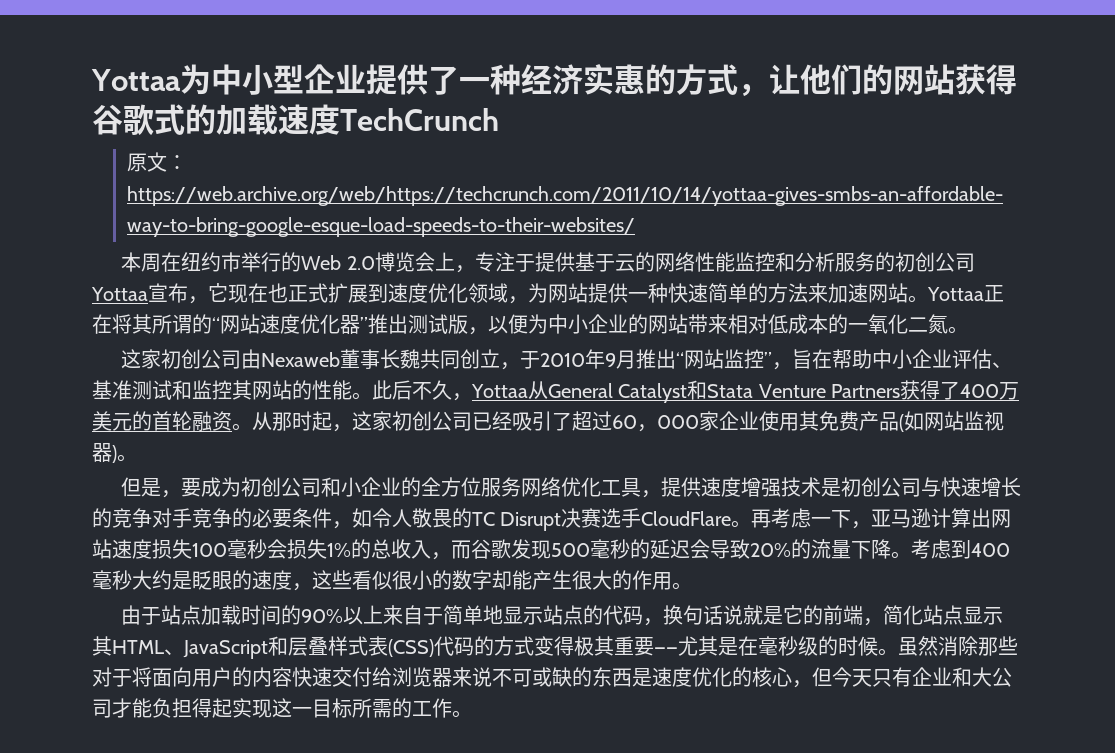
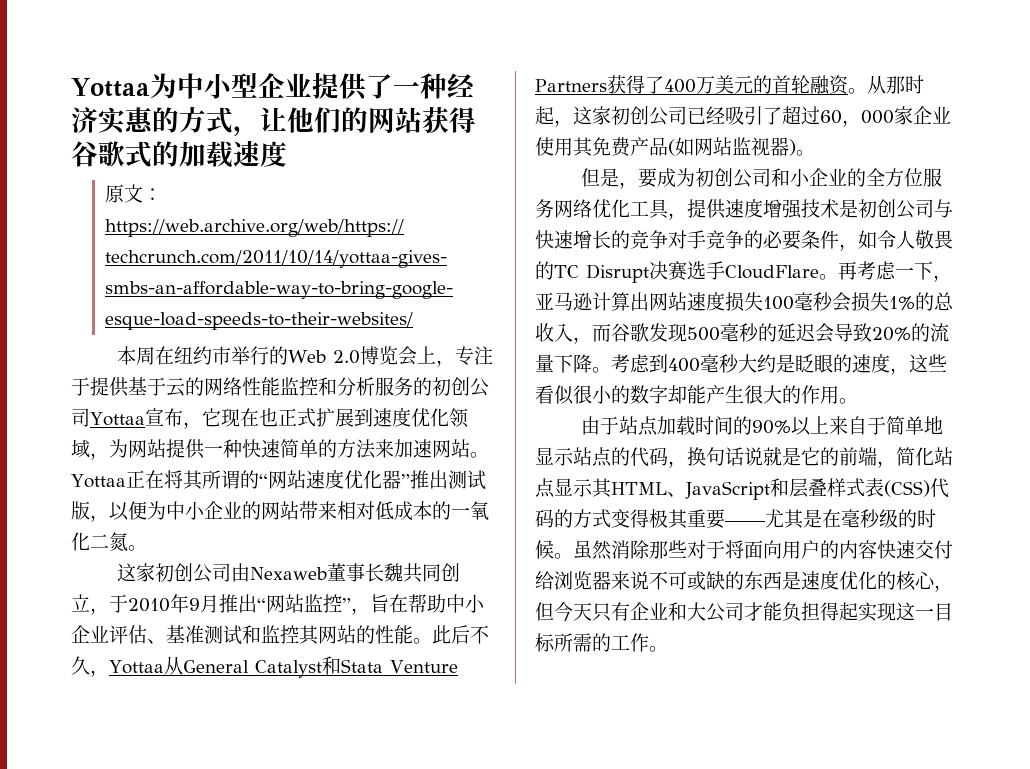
[340,108,499,131] TechCrunch -> (287, 154) none

